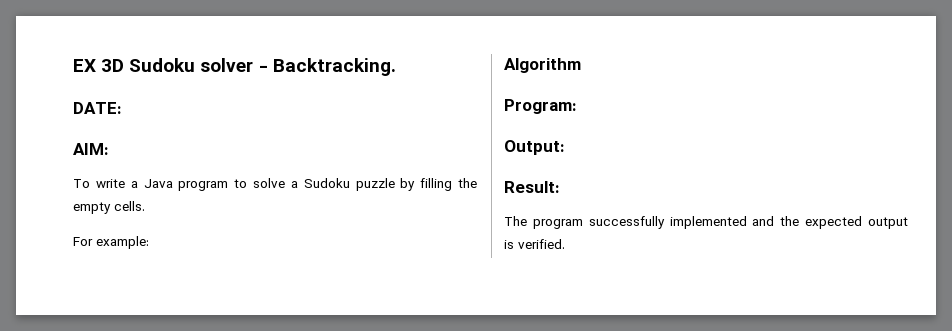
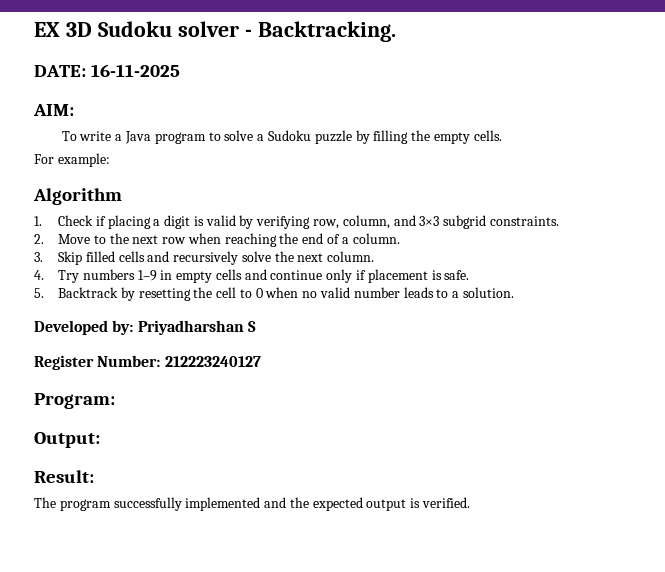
(122, 108) none -> [91,64,181,77] 16-11-2025
(581, 65) none -> [34,215,559,229] [34,233,400,247] [34,251,375,265] [34,269,470,283] [34,287,514,301] [34,320,256,335] [34,355,261,370] // 1. Check if placing a digit is valid by verifying row, column, and 3×3 subgrid constraints. // 2. Move to the next row when reaching the end of a column. // 3. Skip filled cells and recursively solve the next column. // 4. Try numbers 1–9 in empty cells and continue only if placement is safe. // 5. Backtrack by resetting the cell to 0 when no valid number leads to a solution. // Developed by: Priyadharshan S // Register Number: 212223240127

